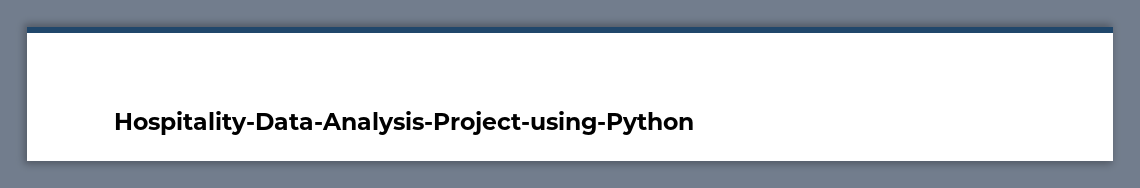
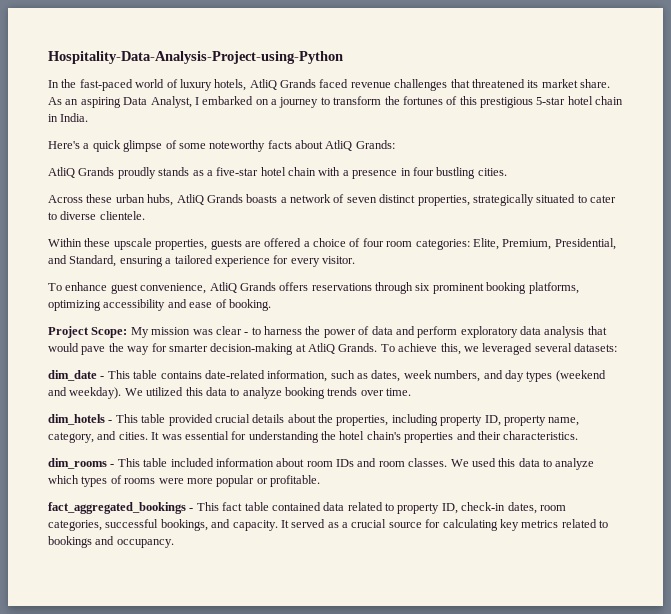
(694, 123) none -> [48,79,610,91] [48,96,624,108] [48,113,89,122] [48,140,395,152] [48,167,507,179] [48,194,616,206] [48,211,145,220] [48,238,616,250] [48,255,355,267] [48,282,579,294] [48,299,271,311] [48,326,607,338] [48,343,617,355] [48,370,606,382] [48,387,412,399] [48,414,580,426] [48,431,579,443] [48,458,595,470] [48,475,320,487] [48,502,566,514] [48,519,608,531] [48,536,174,548] // In the fast-paced world of luxury hotels, AtliQ Grands faced revenue challenges that threatened its market share. As an aspiring Data Analyst, I embarked on a journey to transform the fortunes of this prestigious 5-star hotel chain in India. // Here's a quick glimpse of some noteworthy facts about AtliQ Grands: // AtliQ Grands proudly stands as a five-star hotel chain with a presence in four bustling cities. // Across these urban hubs, AtliQ Grands boasts a network of seven distinct properties, strategically situated to cater to diverse clientele. // Within these upscale properties, guests are offered a choice of four room categories: Elite, Premium, Presidential, and Standard, ensuring a tailored experience for every visitor. // To enhance guest convenience, AtliQ Grands offers reservations through six prominent booking platforms, optimizing accessibility and ease of booking. // Project Scope: My mission was clear - to harness the power of data and perform exploratory data analysis that would pave the way for smarter decision-making at AtliQ Grands. To achieve this, we leveraged several datasets: // dim_date - This table contains date-related information, such as dates, week numbers, and day types (weekend and weekday). We utilized this data to analyze booking trends over time. // dim_hotels - This table provided crucial details about the properties, including property ID, property name, category, and cities. It was essential for understanding the hotel chain's properties and their characteristics. // dim_rooms - This table included information about room IDs and room classes. We used this data to analyze which types of rooms were more popular or profitable. // fact_aggregated_bookings - This fact table contained data related to property ID, check-in dates, room categories, successful bookings, and capacity. It served as a crucial source for calculating key metrics related to bookings and occupancy.

